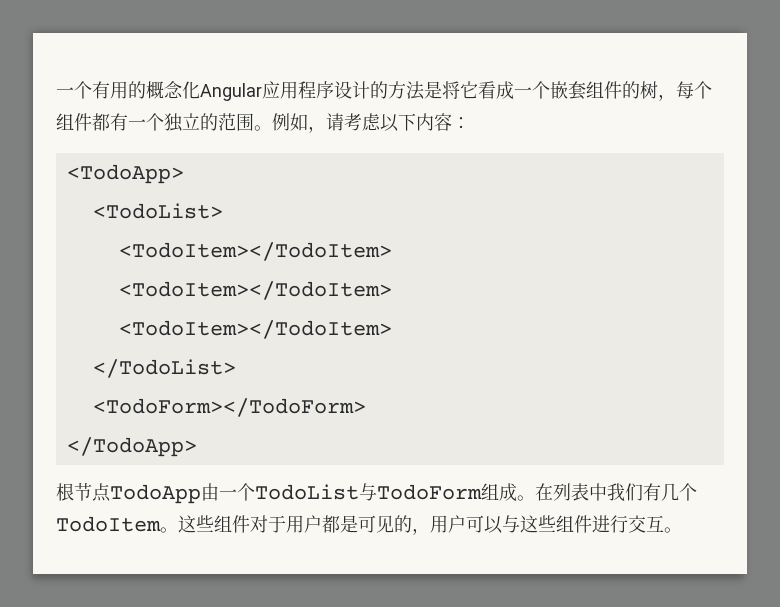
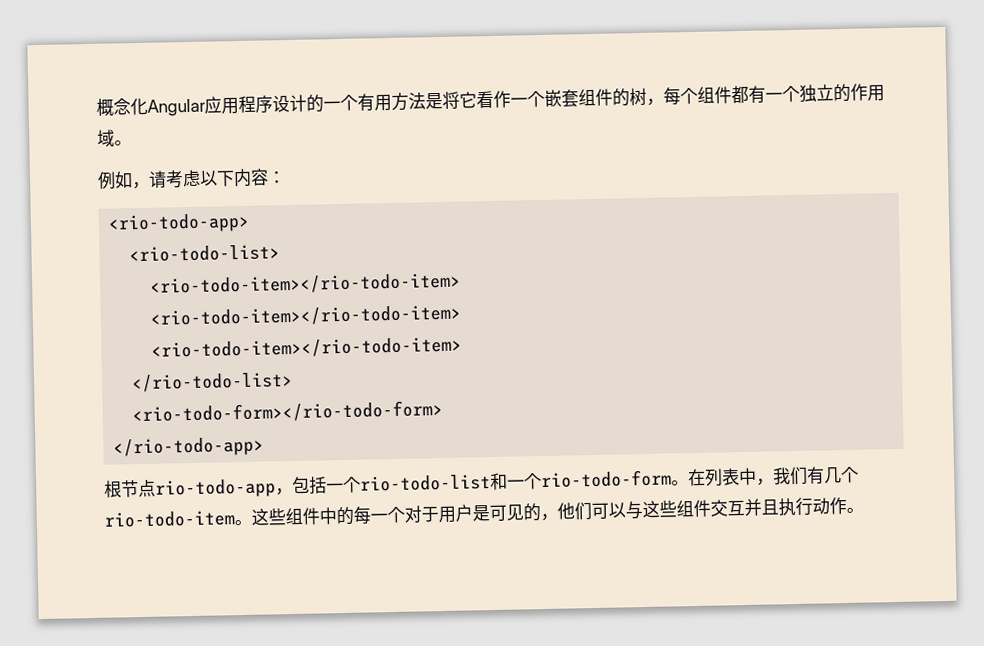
[56,81,146,99] 一个有用的 -> (96, 107) none
(388, 90) none -> [323,93,392,112] 一个有用
[496,81,514,99] 成 -> [493,90,511,108] 作
[218,113,272,131] 范围。 -> [850,83,885,102] [97,129,132,147] 作用域。 //
[66,164,184,184] [92,203,223,219] [118,242,392,261] [118,281,392,300] [118,320,392,339] [92,359,236,378] [92,398,366,417] [66,437,197,457] [56,483,517,504] <TodoApp> // <TodoList> // <TodoItem></TodoItem> // <TodoItem></TodoItem> // <TodoItem></TodoItem> // </TodoList> // <TodoForm></TodoForm> // </TodoApp> // 根节点TodoApp由一个TodoList与TodoForm组成 -> [108,212,251,234] [129,244,281,263] [150,272,462,296] [150,304,462,328] [151,336,463,360] [131,371,294,393] [132,399,444,425] [113,436,265,458] [104,469,672,499] <rio-todo-app> // <rio-todo-list> // <rio-todo-item></rio-todo-item> // <rio-todo-item></rio-todo-item> // <rio-todo-item></rio-todo-item> // </rio-todo-list> // <rio-todo-form></rio-todo-form> // </rio-todo-app> // 根节点rio-todo-app，包括一个rio-todo-list和一个rio-todo-form
(607, 492) none -> [756,478,774,486] ，
[56,516,161,532] TodoItem -> [104,510,235,528] rio-todo-item
(250, 524) none -> [319,506,405,526] 中的每一个
[322,515,340,533] 都 -> (473, 513) none
[430,515,466,533] 用户 -> [557,502,592,521] 他们
[592,515,664,533] 进行交互 -> [710,496,847,517] 交互并且执行动作

